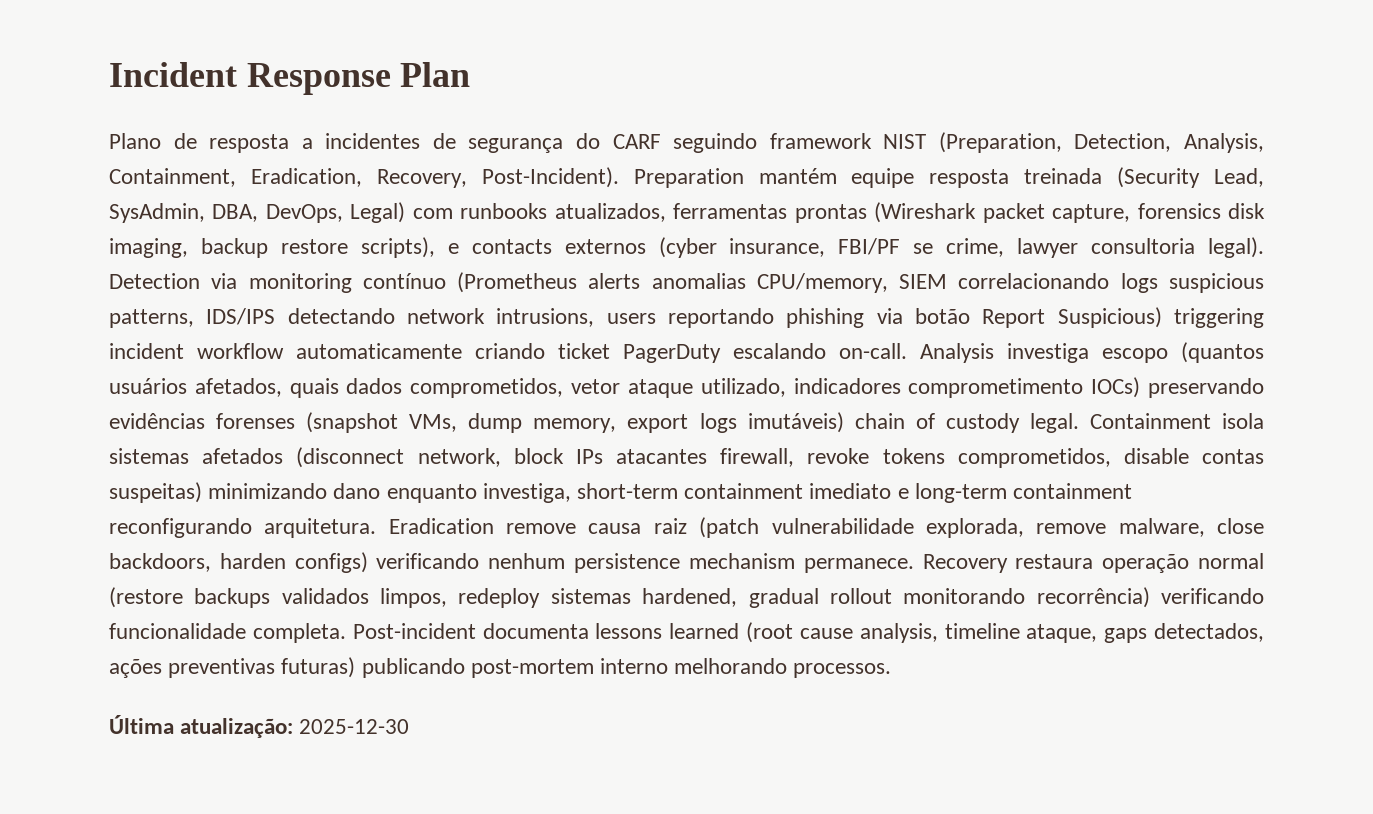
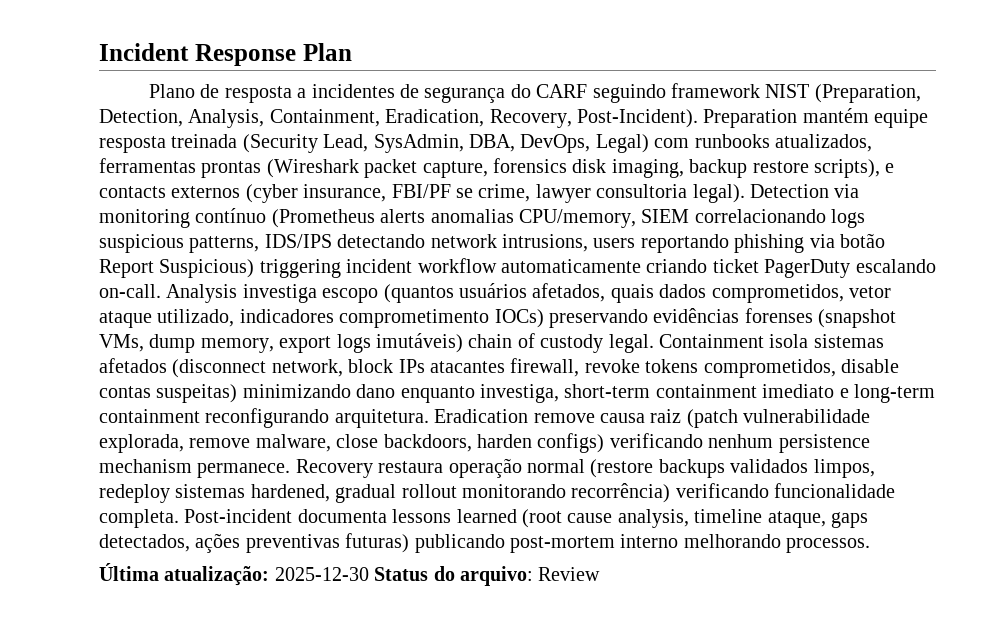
(410, 726) none -> [374,566,601,586] Status do arquivo: Review

